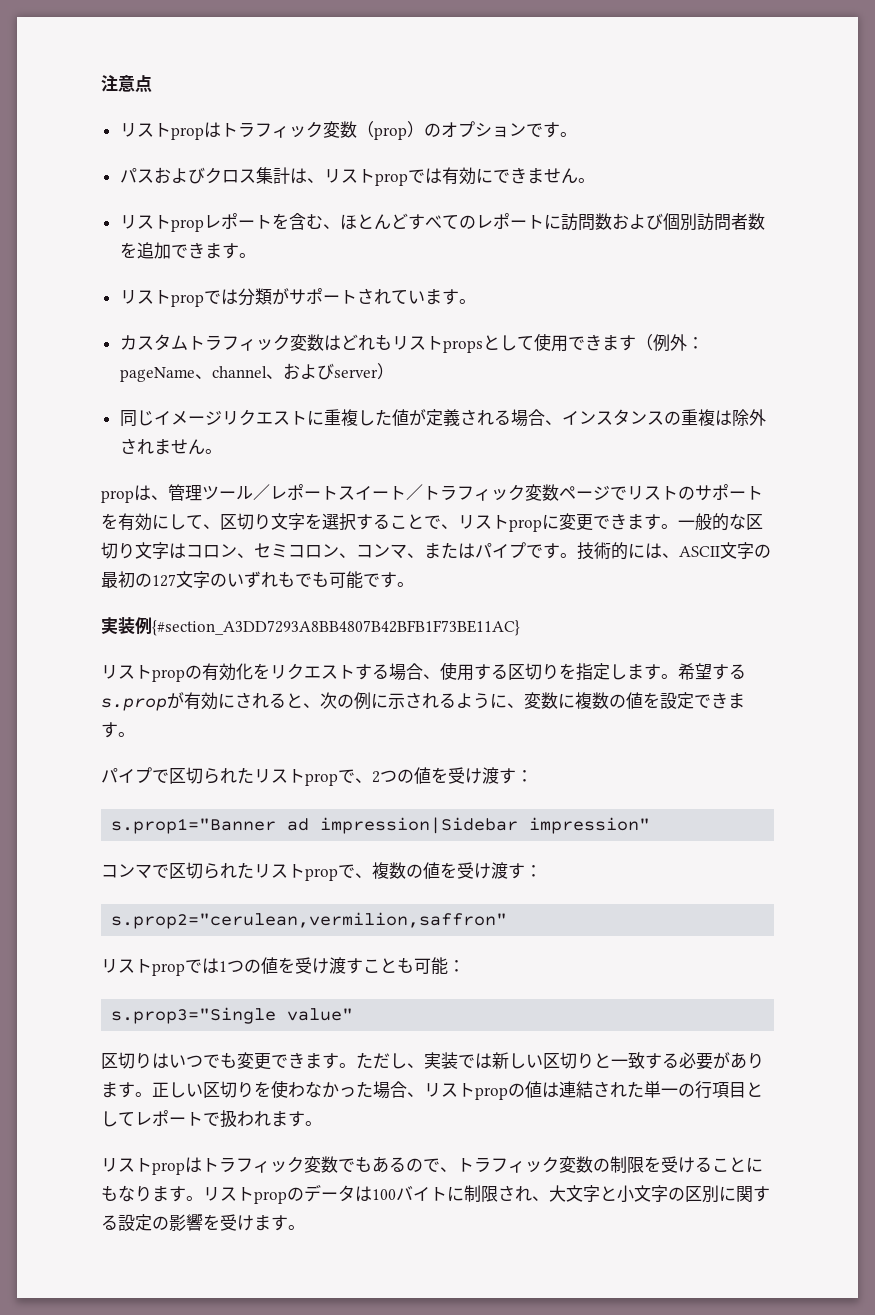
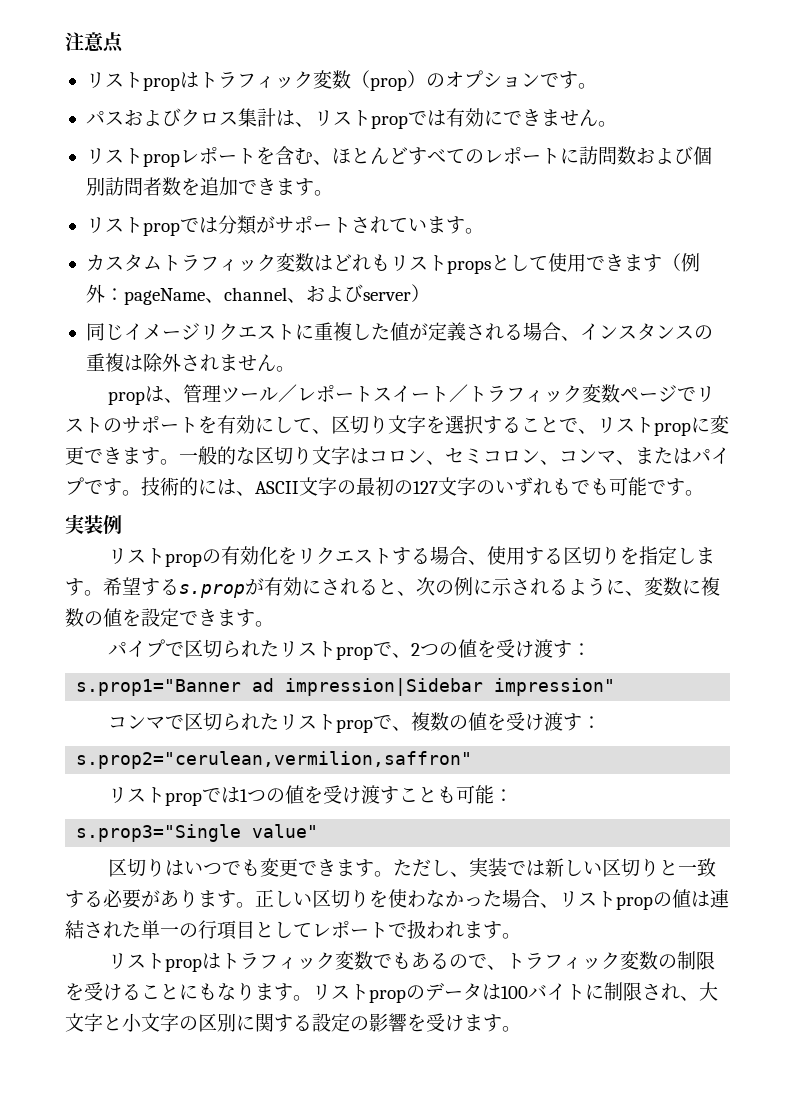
[152,620,520,636] {#section_A3DD7293A8BB4807B42BFB1F73BE11AC} -> (122, 524) none

